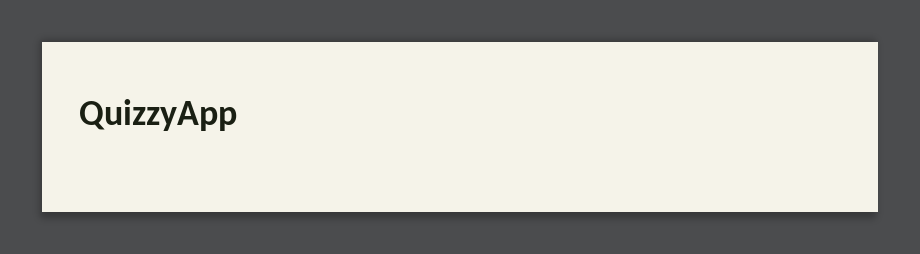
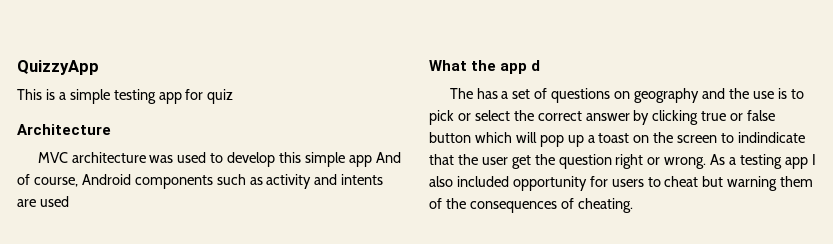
(237, 115) none -> [17,89,234,104] [17,124,111,135] [37,152,401,167] [17,174,384,189] [17,196,69,207] [429,60,541,74] [449,88,804,103] [429,110,776,125] [429,132,806,147] [429,154,816,169] [429,176,814,191] [429,198,633,213] // This is a simple testing app for quiz // Architecture // MVC architecture was used to develop this simple app And of course, Android components such as activity and intents are used // What the app d // The has a set of questions on geography and the use is to pick or select the correct answer by clicking true or false button which will pop up a toast on the screen to indindicate that the user get the question right or wrong. As a testing app I also included opportunity for users to cheat but warning them of the consequences of cheating.

